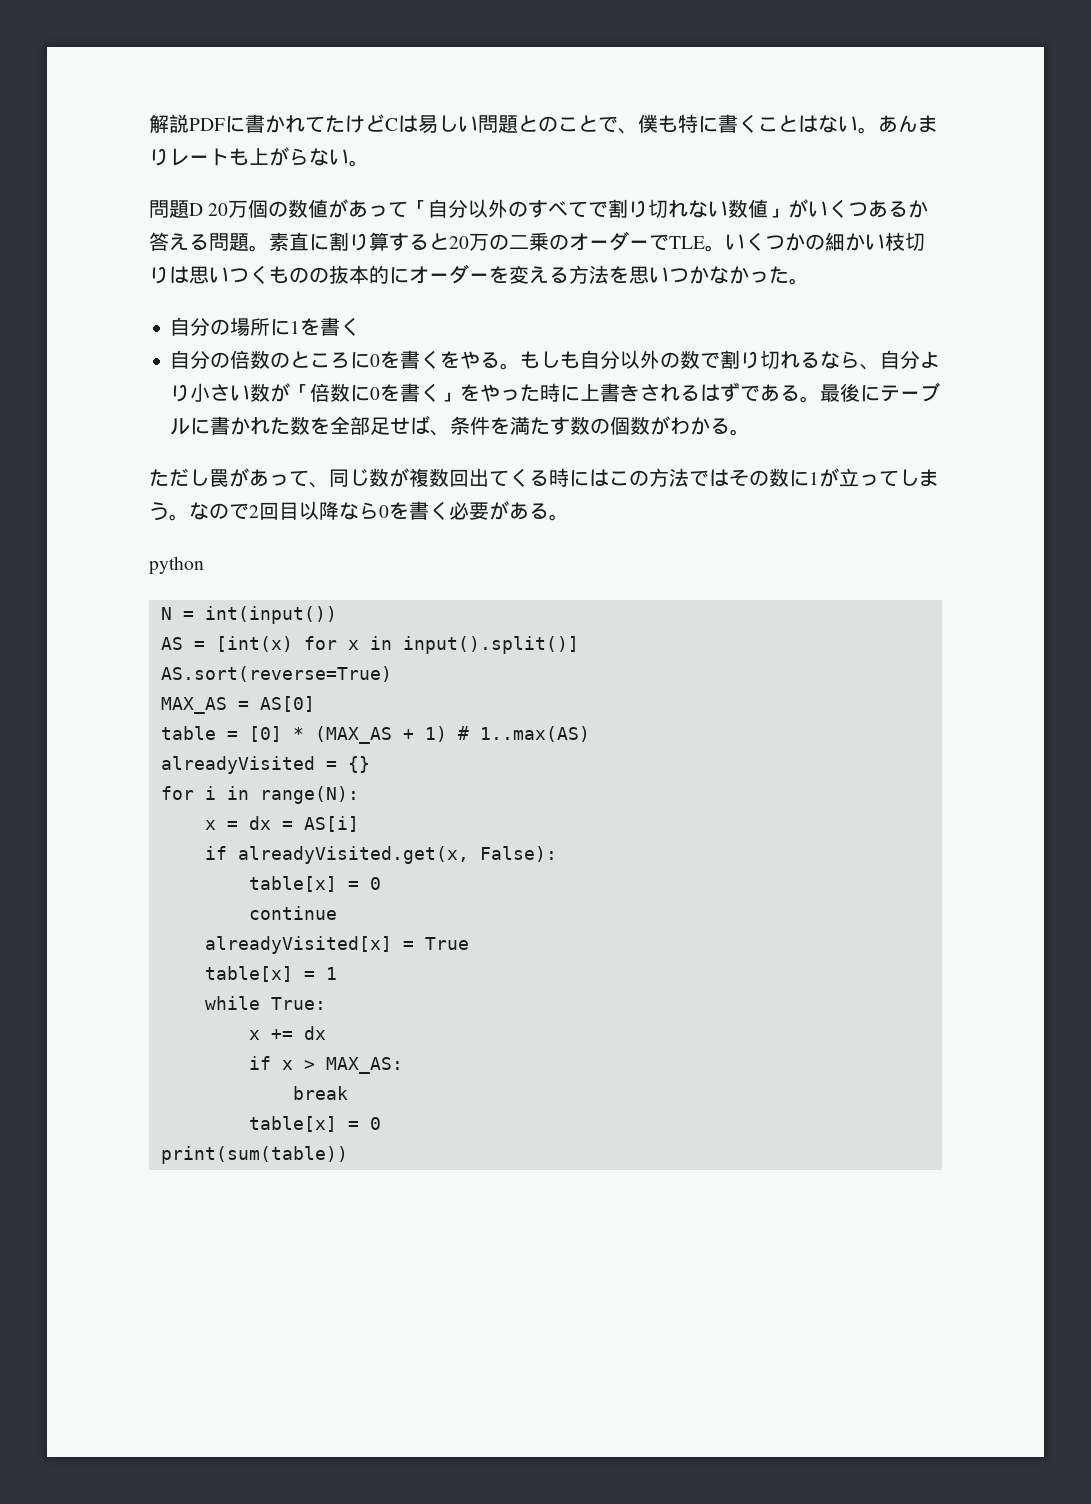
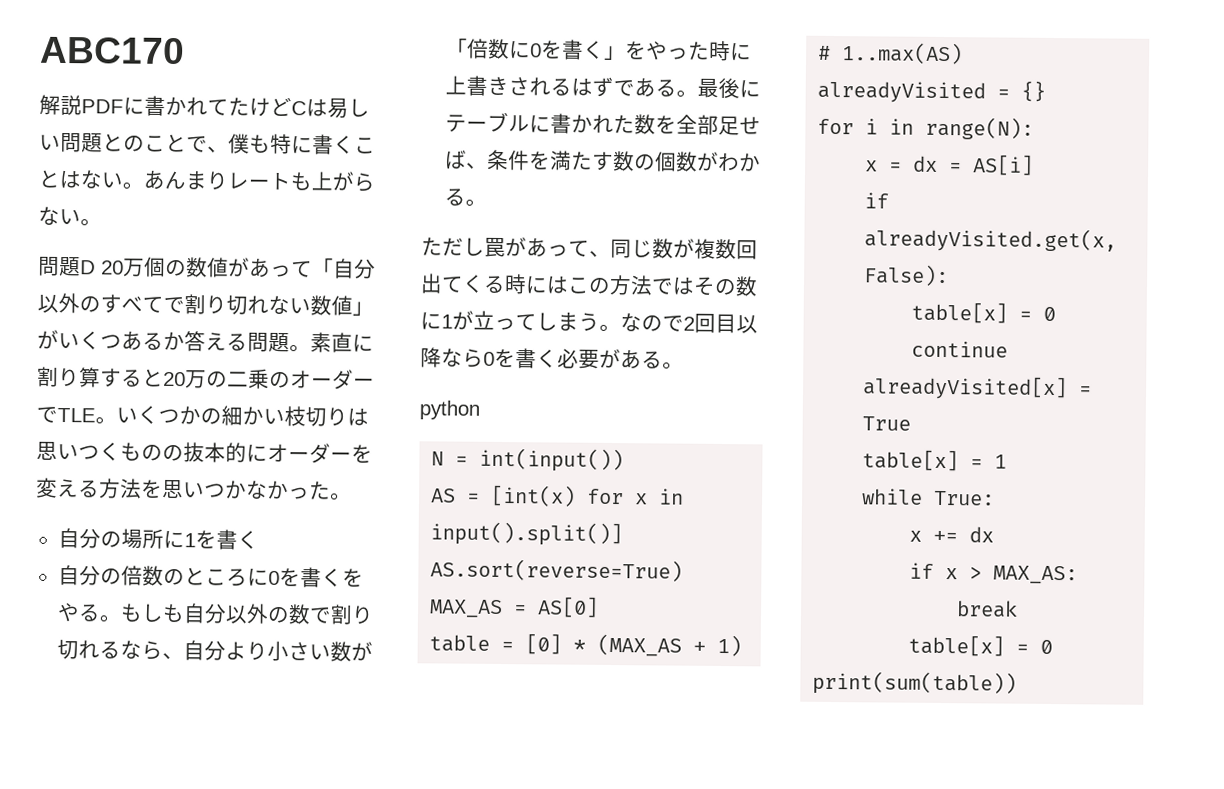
(149, 123) none -> [39,36,185,65] ABC170 //

